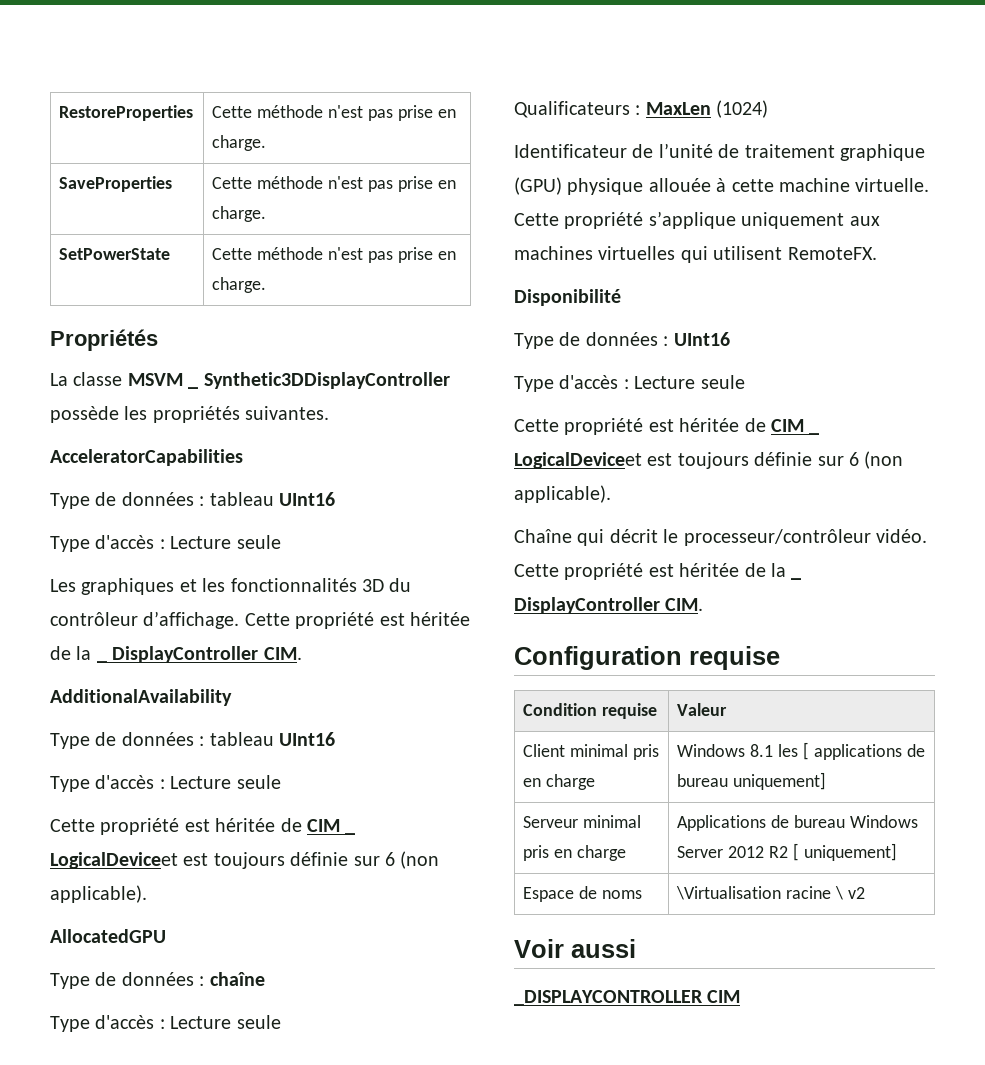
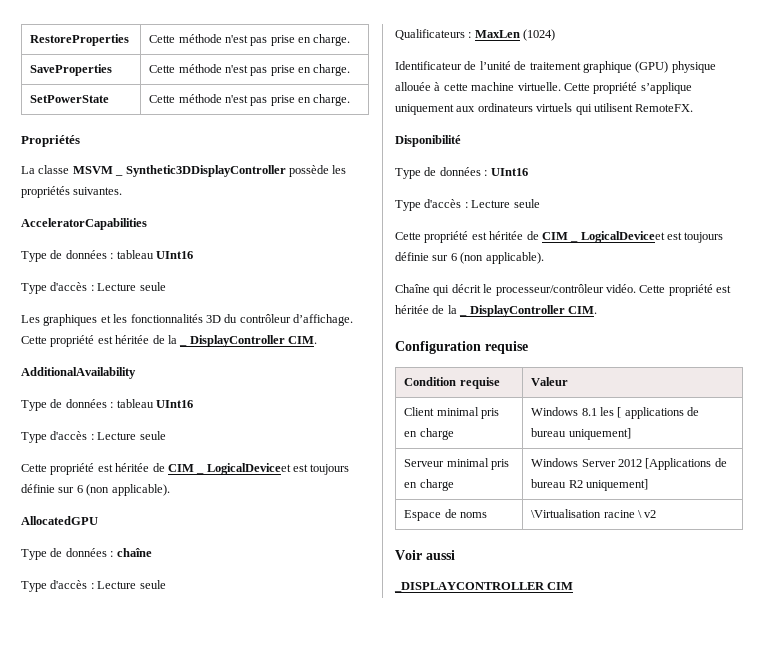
[514,246,676,260] machines virtuelles -> [477,103,573,112] ordinateurs virtuels
[677,815,918,831] [677,843,799,861] Applications de bureau Windows Server 2012 R2 [ -> [531,458,727,470] [531,479,583,488] Windows Server 2012 [Applications de bureau R2

